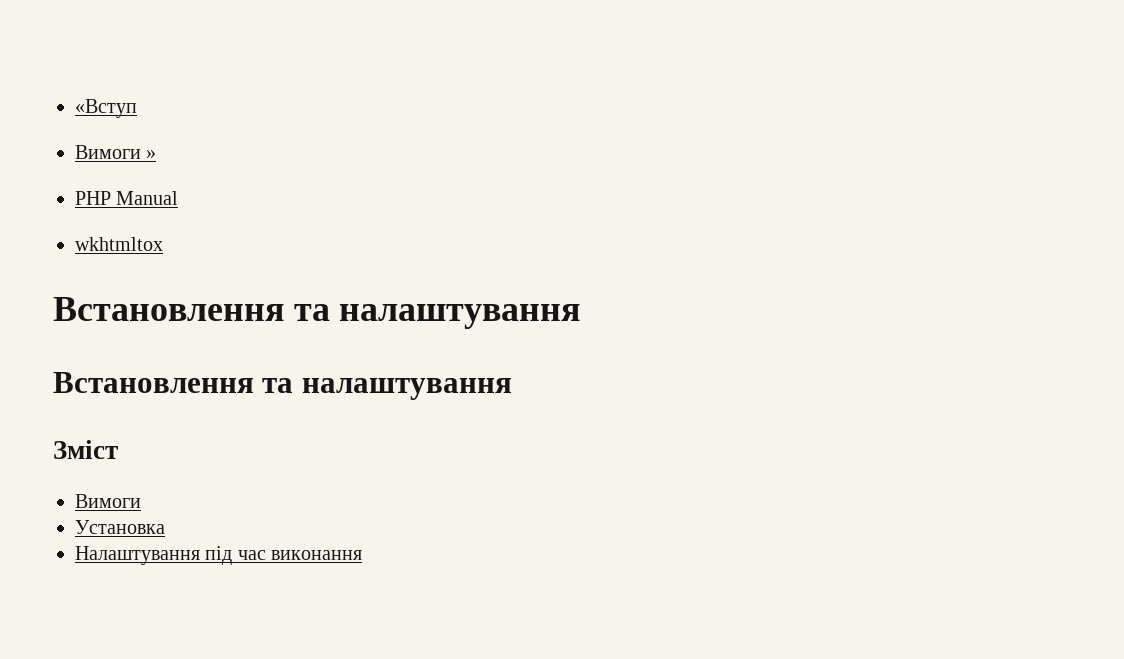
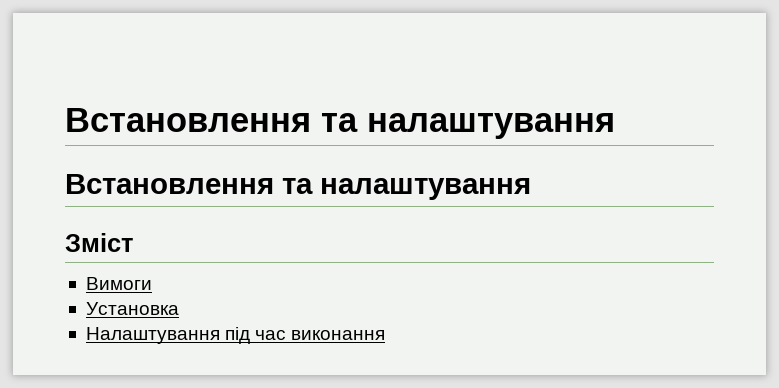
[75,99,137,118] [75,145,157,159] [75,191,179,205] [75,237,163,251] «Вступ // Вимоги » // PHP Manual // wkhtmltox // -> (65, 120) none

